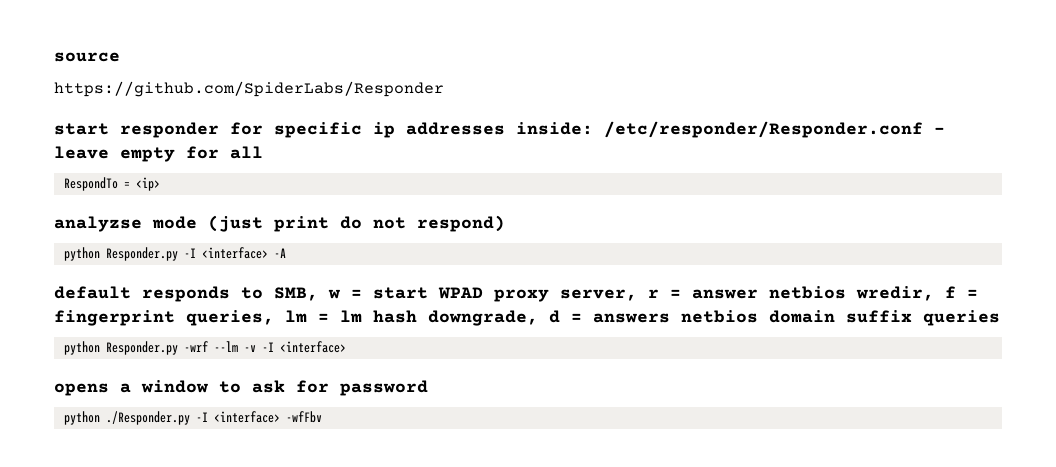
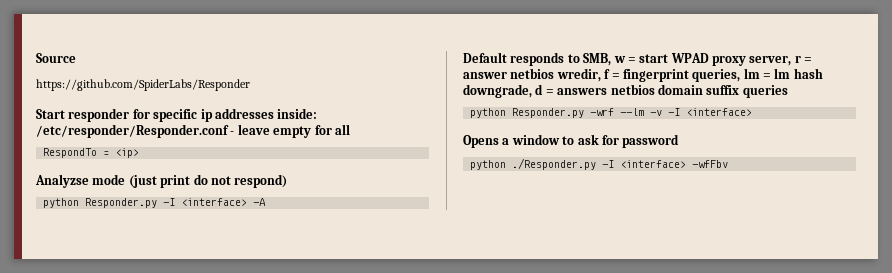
[54,52,120,62] source -> [36,53,76,63] Source
[54,123,109,135] start -> [36,109,65,119] Start
[54,216,142,232] analyzse -> [35,174,89,188] Analyzse
[54,286,131,299] default -> [463,52,507,63] Default
[54,383,109,396] opens -> [463,135,499,148] Opens

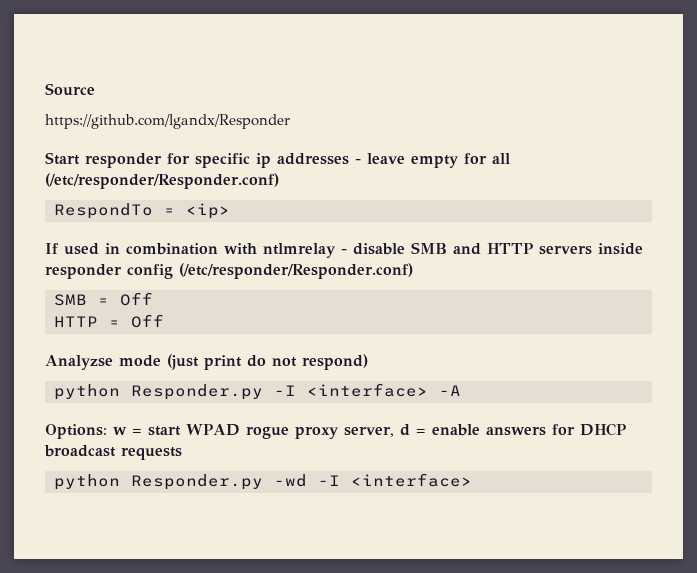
[36,79,250,91] https://github.com/SpiderLabs/Responder -> [45,114,290,129] https://github.com/lgandx/Responder
[277,108,318,119] [36,124,229,138] inside: /etc/responder/Responder.conf -> (349, 159) none
(350, 129) none -> [45,173,279,189] (/etc/responder/Responder.conf)
(140, 153) none -> [45,242,643,258] [45,263,413,279] [54,292,153,306] [54,314,164,328] // If used in combination with ntlmrelay - disable SMB and HTTP servers inside responder config (/etc/responder/Responder.conf) // SMB = Off // HTTP = Off
[463,52,612,66] Default responds to SMB, -> [45,424,107,439] Options:
(709, 58) none -> [245,426,289,439] rogue
[794,56,813,63] [463,68,823,82] [463,84,788,98] [470,108,753,118] [463,134,680,148] [470,158,729,170] r = answer netbios wredir, f = fingerprint queries, lm = lm hash downgrade, d = answers netbios domain suffix queries // python Responder.py -wrf --lm -v -I <interface> // Opens a window to ask for password // python ./Responder.py -I <interface> -wfFbv -> [399,423,626,436] [44,445,182,460] [54,473,472,490] d = enable answers for DHCP broadcast requests // python Responder.py -wd -I <interface>

